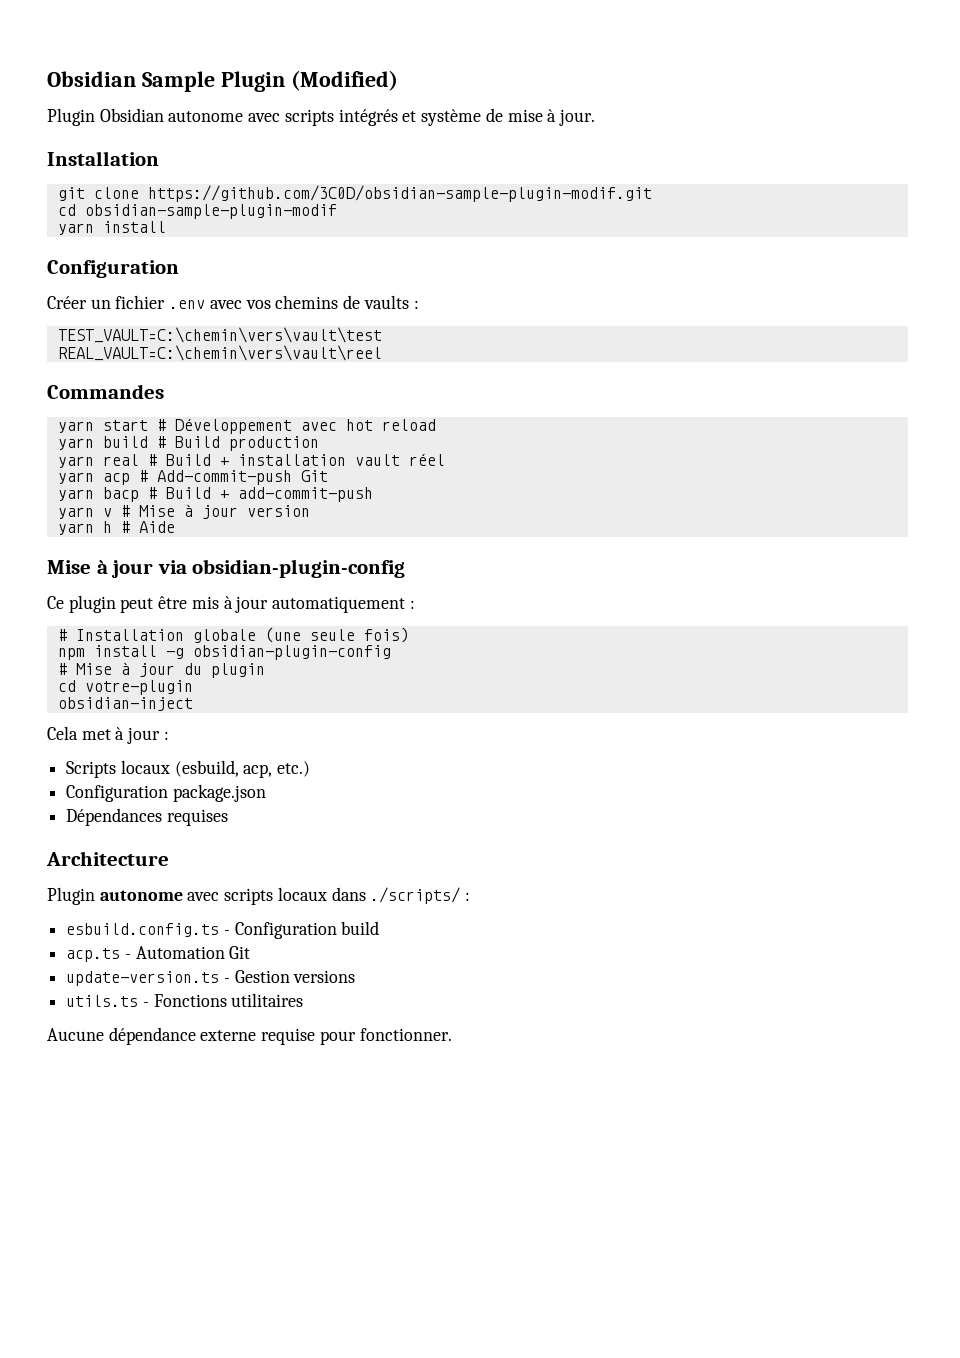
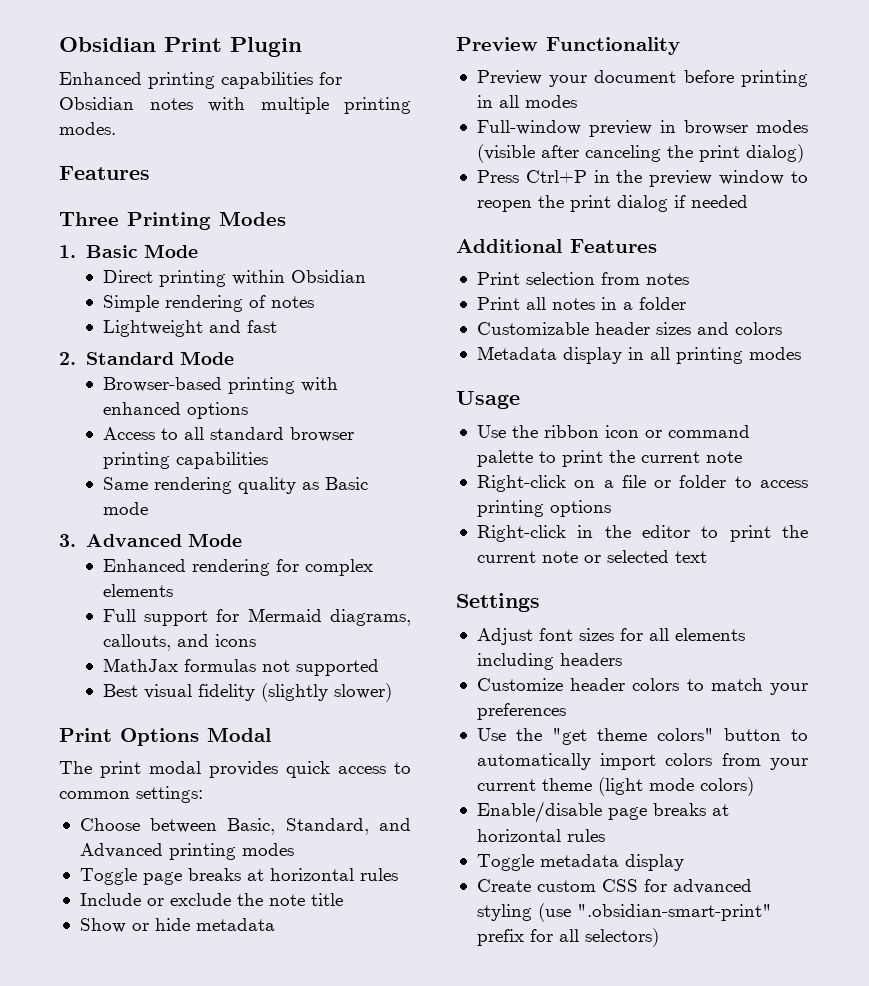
[47,70,398,92] [47,108,595,126] [47,151,159,166] [57,185,652,202] [57,204,337,219] [57,221,166,235] [47,260,179,278] [47,295,419,309] [57,327,382,343] [57,345,382,361] [47,384,164,399] [57,418,436,434] [57,436,319,451] [57,453,445,468] [57,470,328,485] [57,487,373,502] [57,504,310,519] [57,521,175,535] [47,559,406,578] [47,595,415,613] [57,627,409,643] [57,645,391,660] [57,662,265,678] [57,680,193,695] [57,697,193,711] [47,726,169,744] [66,760,311,778] [66,784,266,802] [66,808,228,826] [46,851,169,866] [47,887,471,905] [66,921,380,939] [66,946,251,962] [66,970,356,986] [66,993,304,1007] [47,1027,452,1045] Obsidian Sample Plugin (Modified) // Plugin Obsidian autonome avec scripts intégrés et système de mise à jour. // Installation // git clone https://github.com/3C0D/obsidian-sample-plugin-modif.git // cd obsidian-sample-plugin-modif // yarn install // Configuration // Créer un fichier .env avec vos chemins de vaults : // TEST_VAULT=C:\chemin\vers\vault\test // REAL_VAULT=C:\chemin\vers\vault\reel // Commandes // yarn start # Développement avec hot reload // yarn build # Build production // yarn real # Build + installation vault réel // yarn acp # Add-commit-push Git // yarn bacp # Build + add-commit-push // yarn v # Mise à jour version // yarn h # Aide // Mise à jour via obsidian-plugin-config // Ce plugin peut être mis à jour automatiquement : // # Installation globale (une seule fois) // npm install -g obsidian-plugin-config // # Mise à jour du plugin // cd votre-plugin // obsidian-inject // Cela met à jour : // Scripts locaux (esbuild, acp, etc.) // Configuration package.json // Dépendances requises // Architecture // Plugin autonome avec scripts locaux dans ./scripts/ : // esbuild.config.ts - Configuration build // acp.ts - Automation Git // update-version.ts - Gestion versions // utils.ts - Fonctions utilitaires // Aucune dépendance externe requise pour fonctionner. -> [59,37,302,57] [59,72,342,89] [59,97,411,114] [59,122,116,135] [59,166,150,180] [59,211,286,230] [59,244,198,258] [102,270,366,287] [102,295,314,312] [102,320,277,337] [59,351,234,365] [102,377,338,394] [102,402,248,419] [102,427,354,442] [102,452,268,469] [102,477,368,494] [102,502,148,515] [59,533,242,547] [102,559,373,576] [102,584,173,597] [102,608,412,626] [102,634,256,651] [102,658,379,676] [102,683,392,702] [59,727,271,746] [59,761,411,778] [59,786,203,803] [79,818,411,835] [79,843,294,860] [79,868,398,885] [79,893,343,906] [79,918,275,933] [456,37,680,55] [476,70,808,87] [476,95,577,108] [476,120,808,137] [476,144,804,163] [476,170,808,187] [476,195,748,212] [456,239,657,253] [476,272,689,285] [476,297,686,310] [476,322,782,335] [476,346,801,364] [456,391,520,409] [476,425,750,438] [476,450,742,467] [476,475,809,492] [476,500,611,517] [476,525,808,542] [476,550,707,563] [456,593,540,612] [476,628,745,645] [476,653,622,670] [476,678,808,695] [476,703,566,720] [476,728,808,745] [476,753,808,770] [476,777,754,796] [476,801,729,823] [476,829,605,842] [476,854,684,871] [476,879,752,894] [476,903,772,922] [476,928,659,947] Obsidian Print Plugin // Enhanced printing capabilities for Obsidian notes with multiple printing modes. // Features // Three Printing Modes // 1. Basic Mode // Direct printing within Obsidian // Simple rendering of notes // Lightweight and fast // 2. Standard Mode // Browser-based printing with enhanced options // Access to all standard browser printing capabilities // Same rendering quality as Basic mode // 3. Advanced Mode // Enhanced rendering for complex elements // Full support for Mermaid diagrams, callouts, and icons // MathJax formulas not supported // Best visual fidelity (slightly slower) // Print Options Modal // The print modal provides quick access to common settings: // Choose between Basic, Standard, and Advanced printing modes // Toggle page breaks at horizontal rules // Include or exclude the note title // Show or hide metadata // Preview Functionality // Preview your document before printing in all modes // Full-window preview in browser modes (visible after canceling the print dialog) // Press Ctrl+P in the preview window to reopen the print dialog if needed // Additional Features // Print selection from notes // Print all notes in a folder // Customizable header sizes and colors // Metadata display in all printing modes // Usage // Use the ribbon icon or command palette to print the current note // Right-click on a file or folder to access printing options // Right-click in the editor to print the current note or selected text // Settings // Adjust font sizes for all elements including headers // Customize header colors to match your preferences // Use the "get theme colors" button to automatically import colors from your current theme (light mode colors) // Enable/disable page breaks at horizontal rules // Toggle metadata display // Create custom CSS for advanced styling (use ".obsidian-smart-print" prefix for all selectors)

